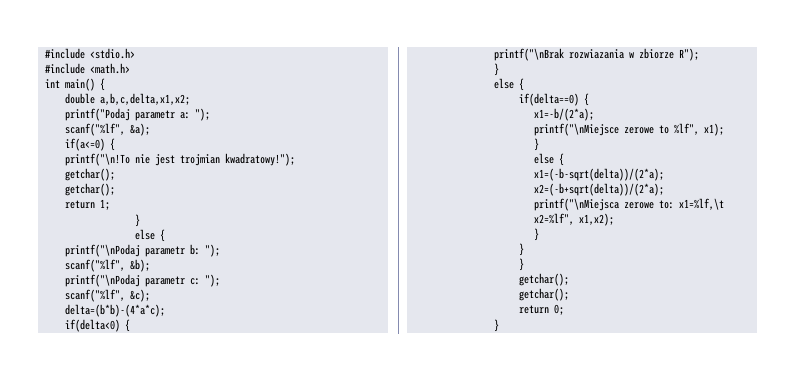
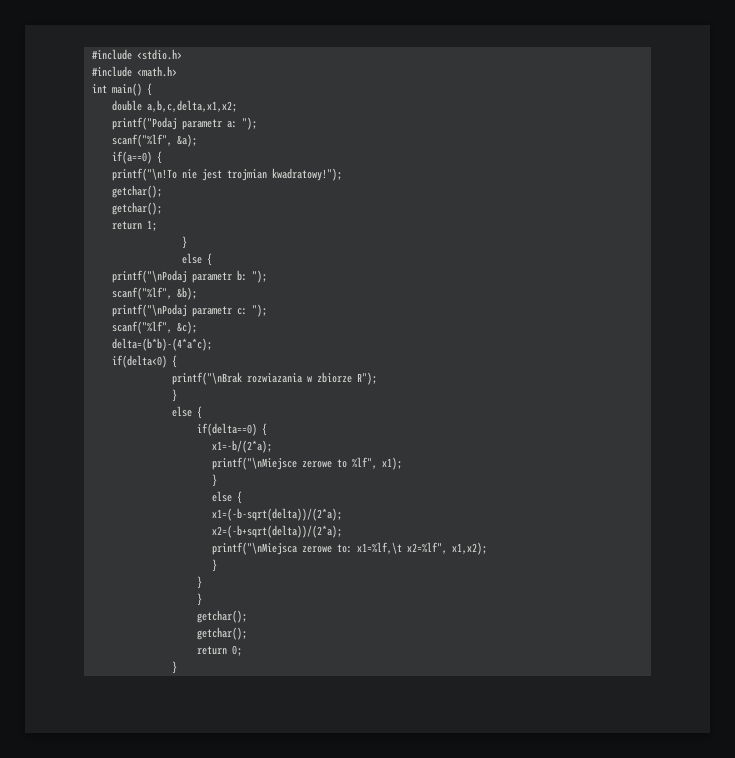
[64,138,105,151] if(a<=0) -> [111,151,152,164] if(a==0)

